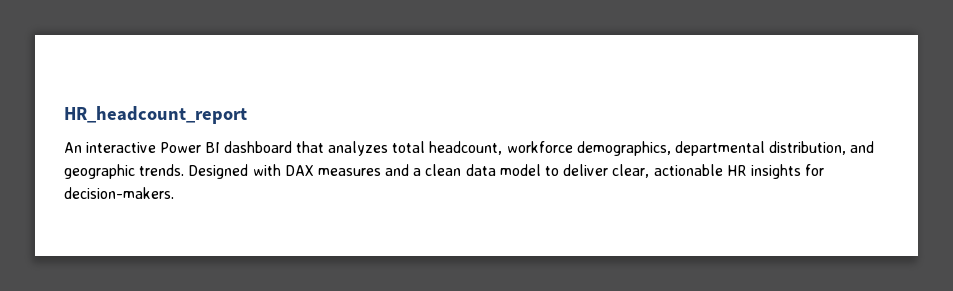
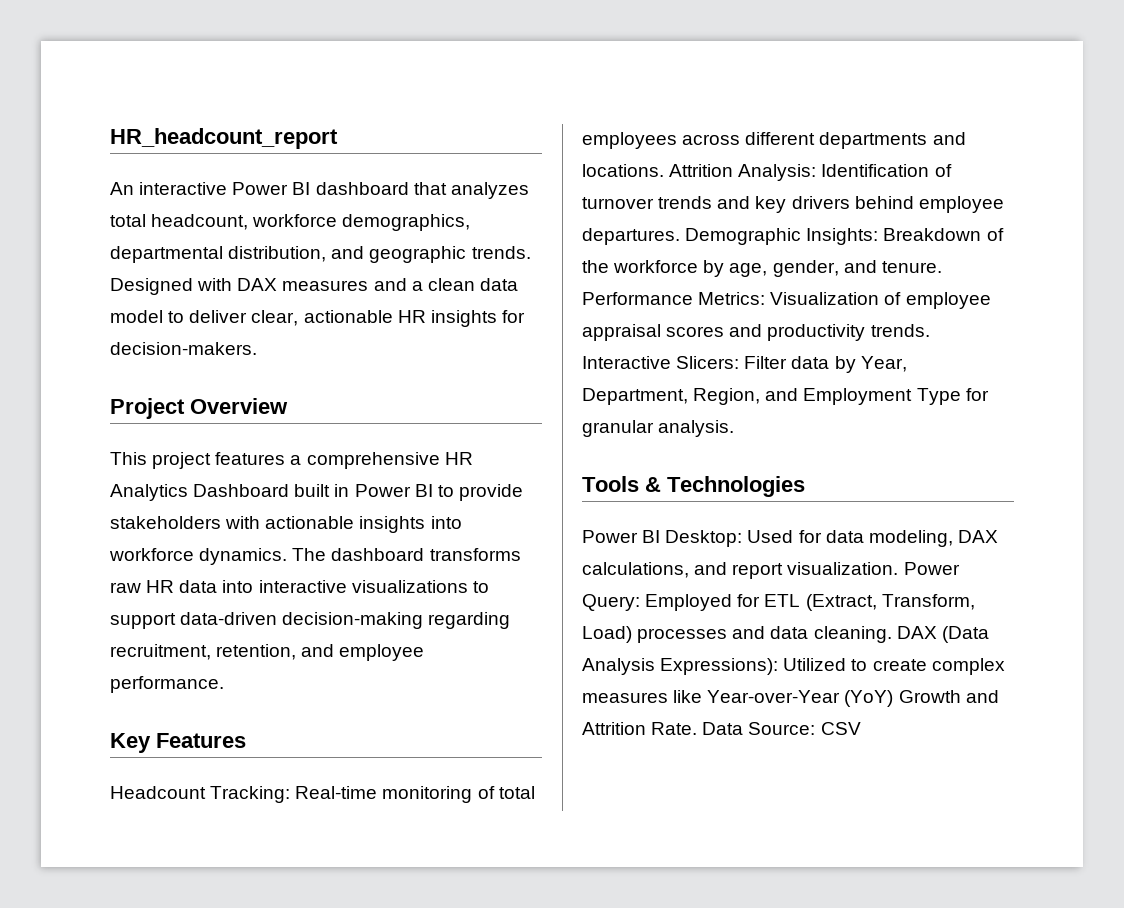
(174, 193) none -> [110,398,288,419] [110,452,473,469] [110,484,523,501] [110,516,462,533] [109,548,521,565] [110,580,489,593] [110,612,511,629] [110,644,425,661] [110,676,224,693] [110,733,246,753] [110,786,535,803] [582,132,966,149] [582,164,952,181] [582,196,1004,213] [582,228,1004,245] [582,260,942,277] [582,292,991,309] [582,324,930,341] [582,356,907,373] [582,388,989,405] [582,420,735,437] [582,476,805,497] [582,530,998,547] [582,562,960,579] [582,594,975,611] [582,626,989,643] [582,658,1005,675] [582,690,999,707] [582,722,861,735] // Project Overview // This project features a comprehensive HR Analytics Dashboard built in Power BI to provide stakeholders with actionable insights into workforce dynamics. The dashboard transforms raw HR data into interactive visualizations to support data-driven decision-making regarding recruitment, retention, and employee performance. // Key Features // Headcount Tracking: Real-time monitoring of total employees across different departments and locations. Attrition Analysis: Identification of turnover trends and key drivers behind employee departures. Demographic Insights: Breakdown of the workforce by age, gender, and tenure. Performance Metrics: Visualization of employee appraisal scores and productivity trends. Interactive Slicers: Filter data by Year, Department, Region, and Employment Type for granular analysis. // Tools & Technologies // Power BI Desktop: Used for data modeling, DAX calculations, and report visualization. Power Query: Employed for ETL (Extract, Transform, Load) processes and data cleaning. DAX (Data Analysis Expressions): Utilized to create complex measures like Year-over-Year (YoY) Growth and Attrition Rate. Data Source: CSV

